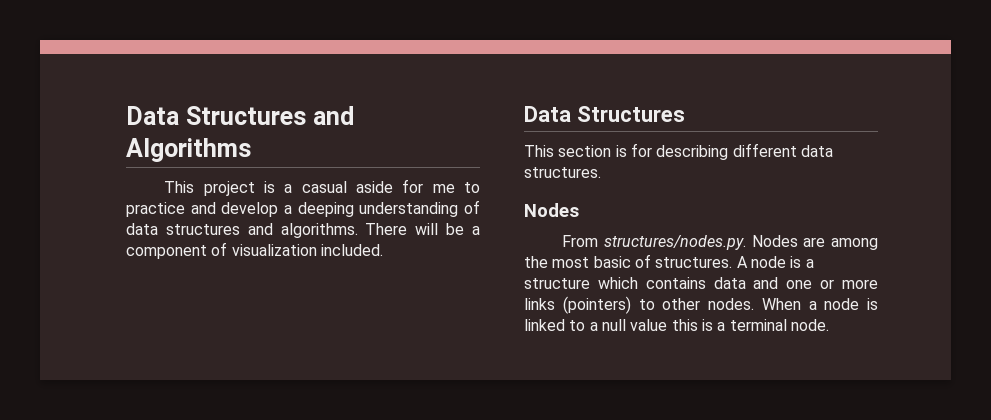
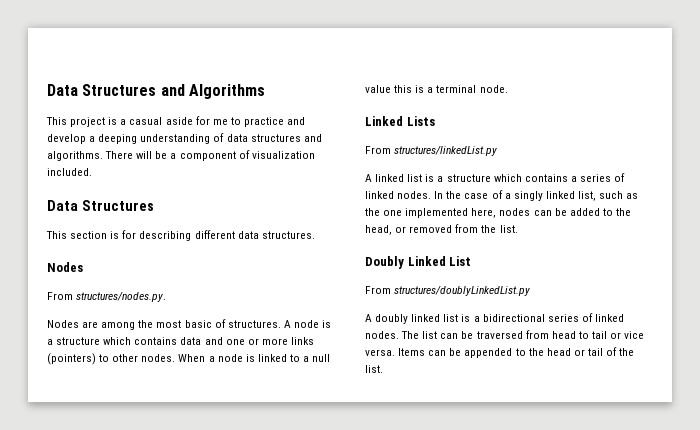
(747, 242) none -> (167, 297) //
(829, 325) none -> [365,116,435,126] [365,146,498,156] [365,173,626,182] [365,190,639,201] [365,208,631,218] [365,224,518,235] [365,256,472,269] [365,286,531,296] [365,313,624,324] [365,330,645,339] [365,347,635,358] [365,365,383,373] // Linked Lists // From structures/linkedList.py // A linked list is a structure which contains a series of linked nodes. In the case of a singly linked list, such as the one implemented here, nodes can be added to the head, or removed from the list. // Doubly Linked List // From structures/doublyLinkedList.py // A doubly linked list is a bidirectional series of linked nodes. The list can be traversed from head to tail or vice versa. Items can be appended to the head or tail of the list.

